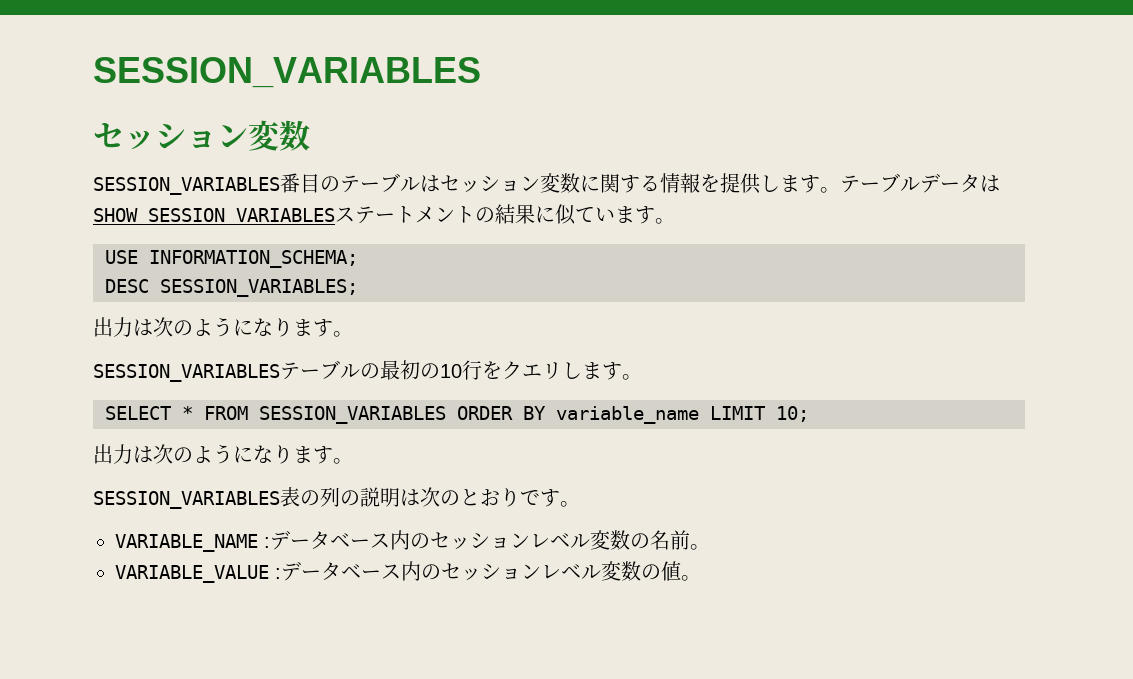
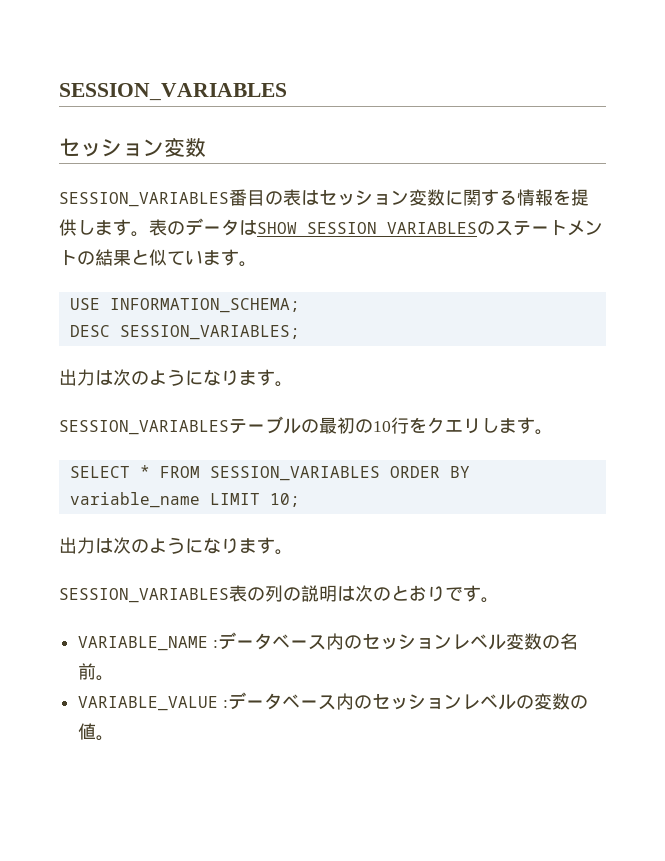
[340,173,420,193] テーブル -> [283,189,301,206] 表
[840,173,920,193] テーブル -> [149,219,185,236] 表の
(335, 215) none -> [477,221,495,235] の
[535,206,555,223] に -> [131,249,149,265] と
(601, 572) none -> [515,695,534,709] の

